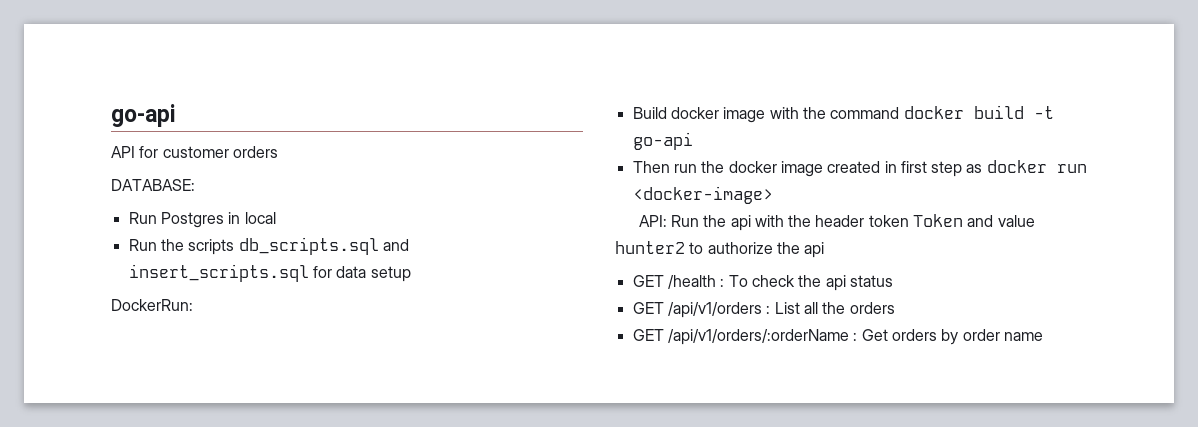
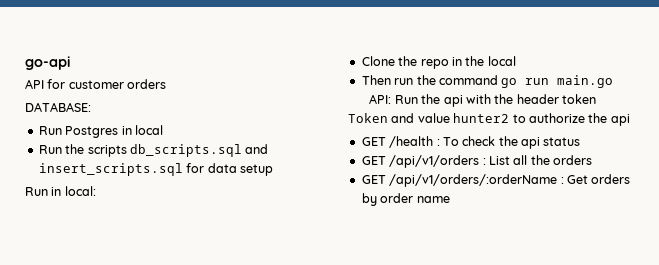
[111,299,193,311] [632,105,1054,123] [632,132,693,150] [632,160,1087,177] [632,186,773,204] DockerRun: // Build docker image with the command docker build -t go-api // Then run the docker image created in first step as docker run <docker-image> -> [25,186,96,196] [361,56,516,69] [361,75,614,88] Run in local: // Clone the repo in the local // Then run the command go run main.go

